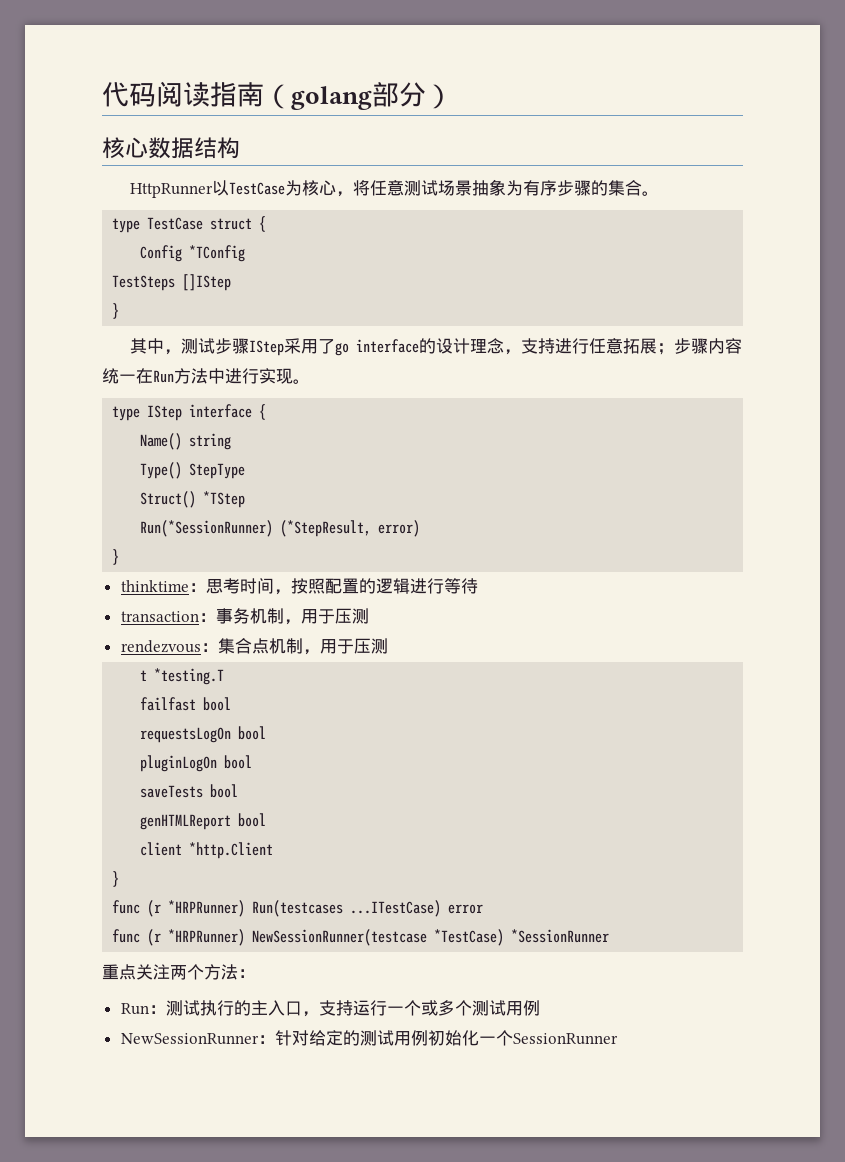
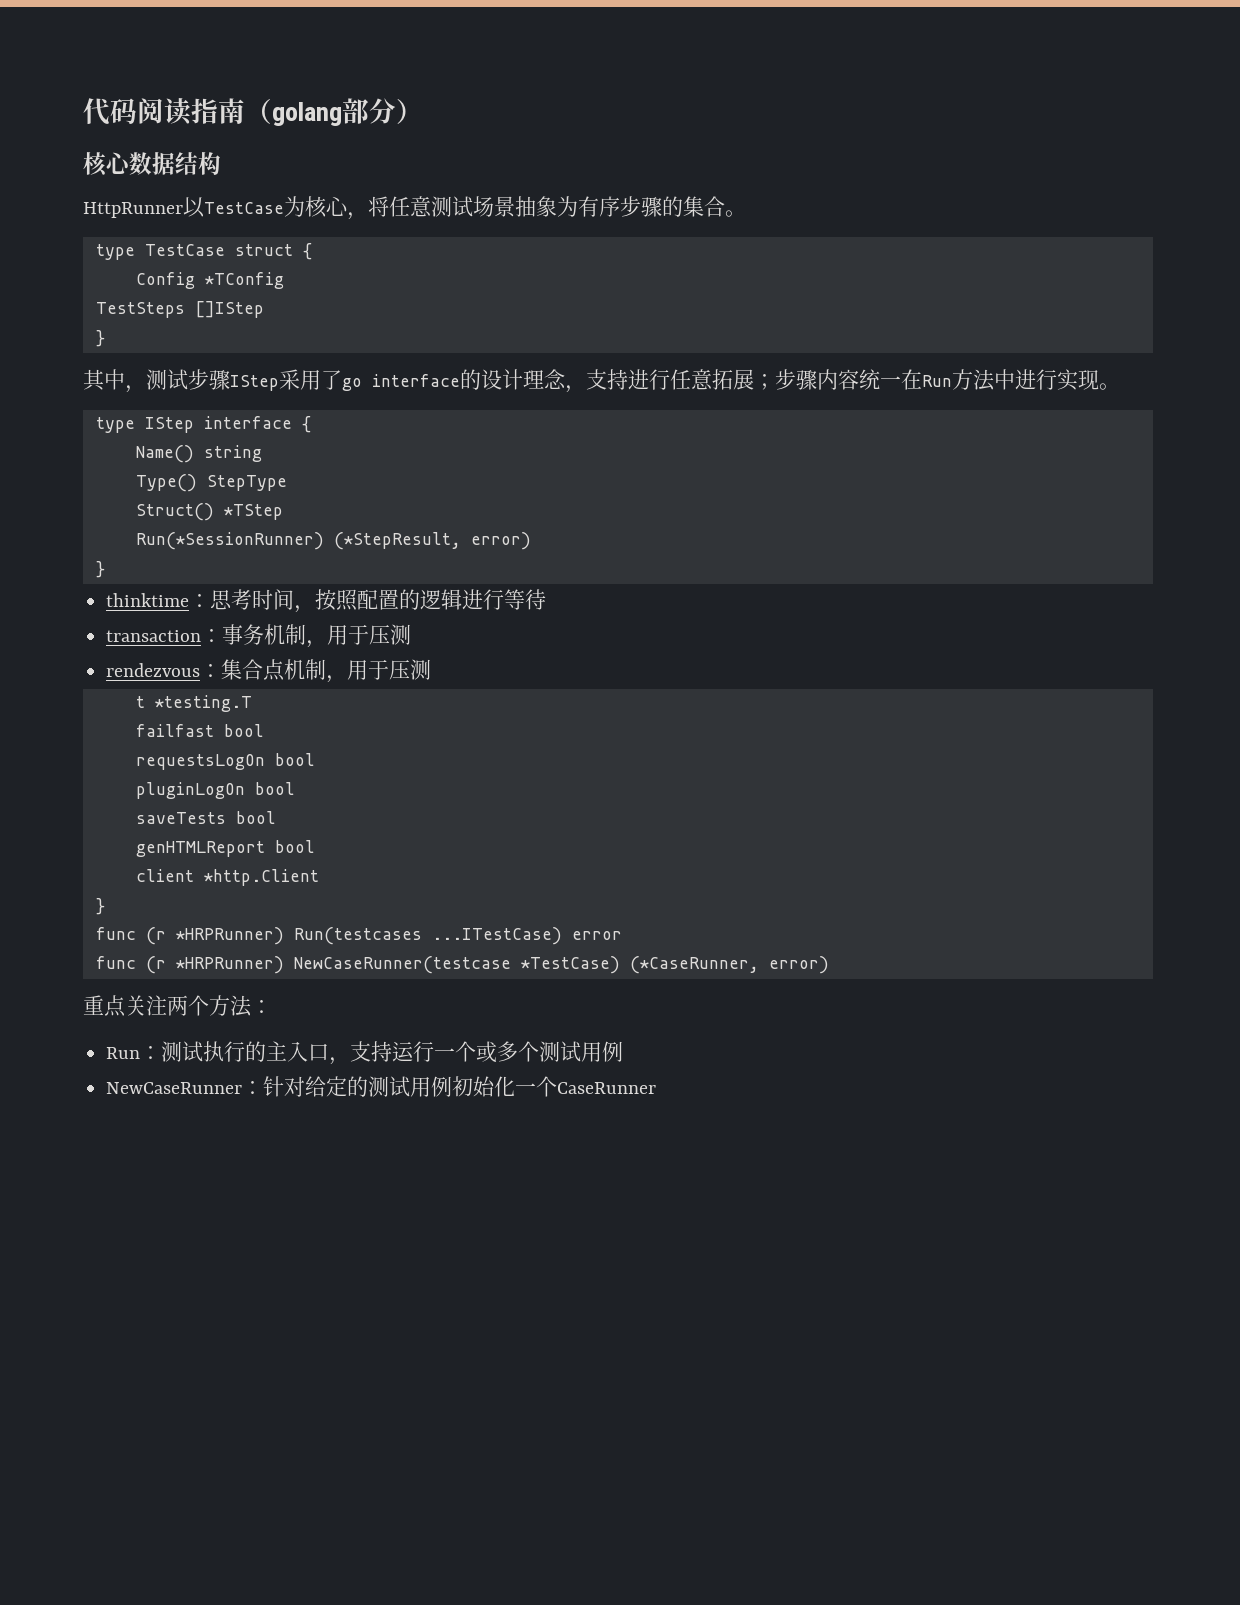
[252,929,610,946] NewSessionRunner(testcase *TestCase) *SessionRunner -> [293,956,829,974] NewCaseRunner(testcase *TestCase) (*CaseRunner, error)
[120,1033,259,1045] NewSessionRunner -> [106,1082,243,1094] NewCaseRunner
[512,1033,618,1045] SessionRunner -> [557,1082,657,1094] CaseRunner

